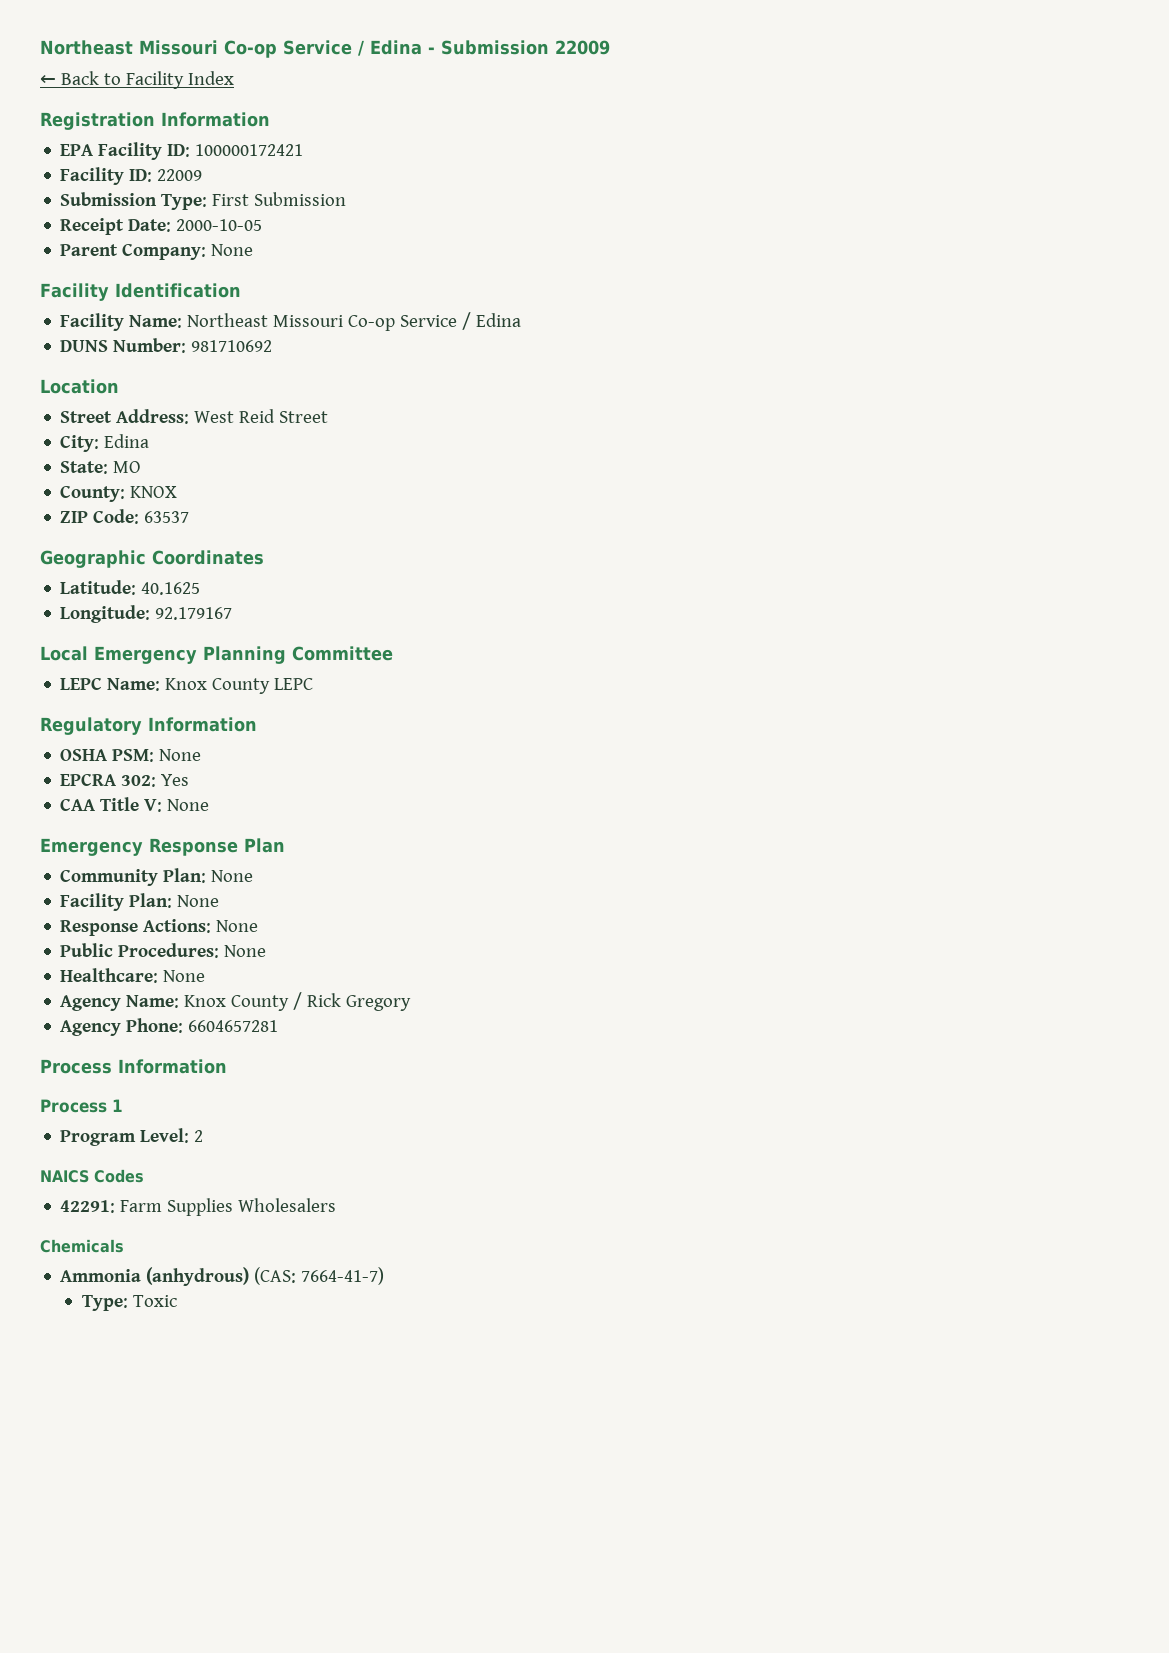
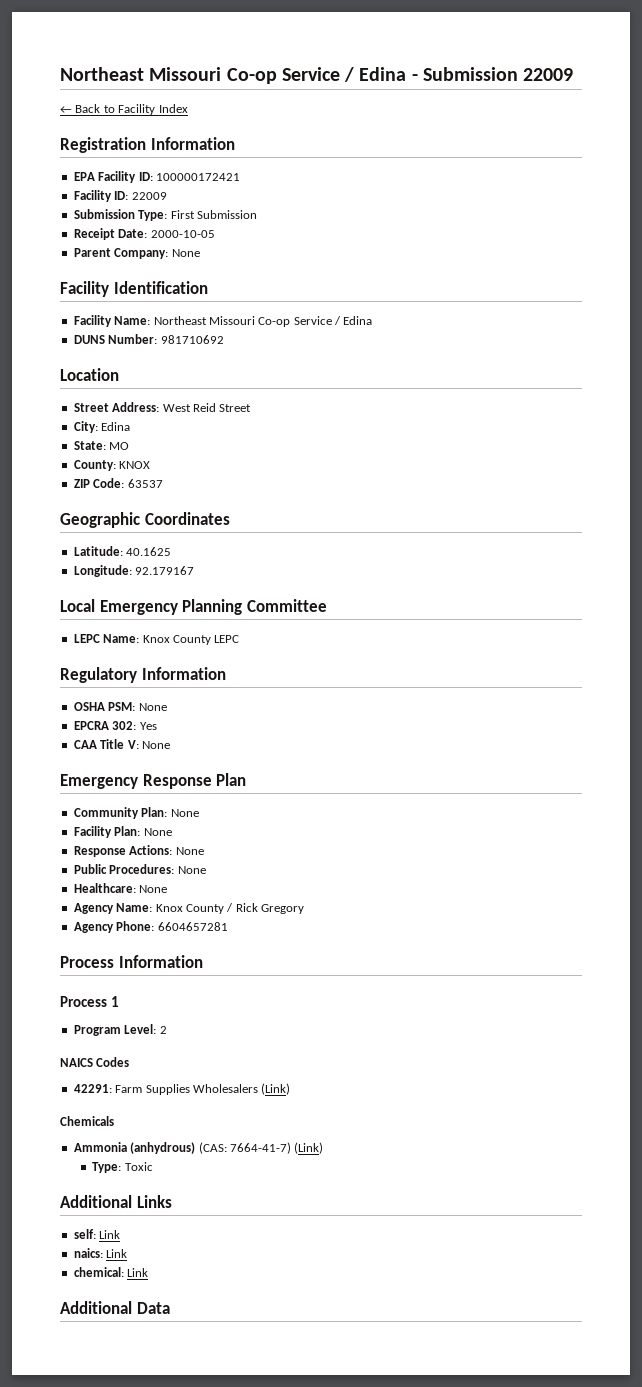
(337, 1205) none -> [261,1083,291,1095] (Link)
(385, 1276) none -> [294,1142,324,1154] (Link)
(177, 1301) none -> [60,1195,172,1208] [73,1229,121,1239] [73,1248,128,1258] [73,1267,149,1277] [60,1301,170,1314] // Additional Links // self: Link // naics: Link // chemical: Link // Additional Data

